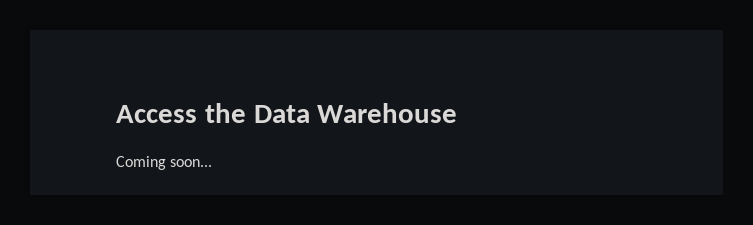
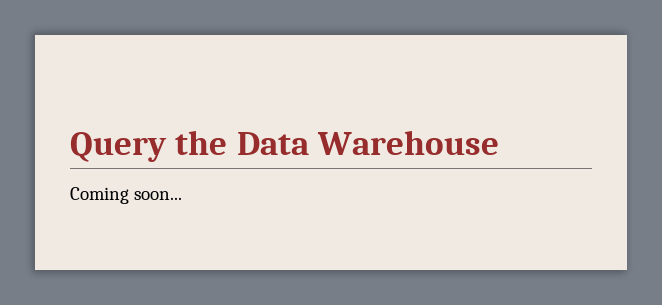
[116,105,197,123] Access -> [70,132,167,162] Query

